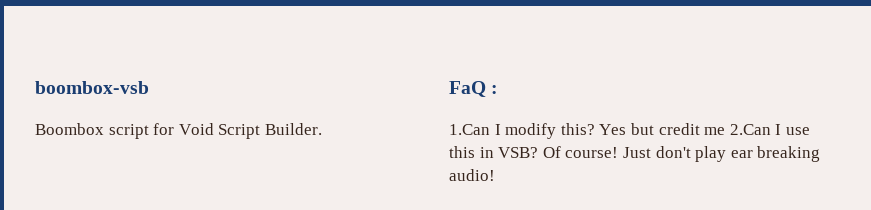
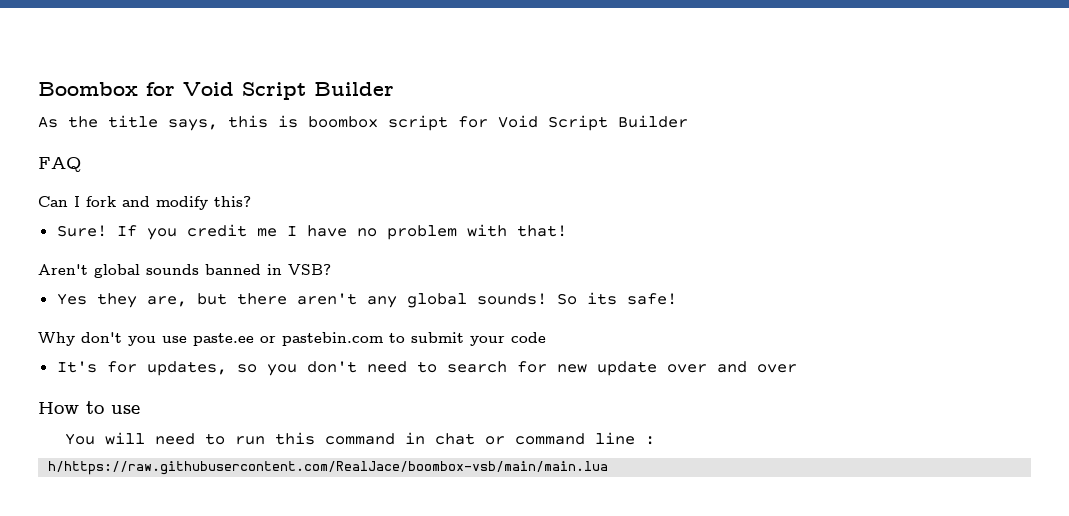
[35,81,149,94] [35,123,322,139] [449,81,499,97] [449,123,810,139] [449,146,821,162] [449,169,495,181] boombox-vsb // Boombox script for Void Script Builder. // FaQ : // 1.Can I modify this? Yes but credit me 2.Can I use this in VSB? Of course! Just don't play ear breaking audio! -> [38,82,394,100] [38,115,688,131] [38,157,81,172] [38,196,251,210] [56,224,567,240] [38,264,331,278] [56,292,677,308] [38,332,546,346] [56,361,797,376] [38,401,140,414] [65,432,656,445] [48,461,609,475] Boombox for Void Script Builder // As the title says, this is boombox script for Void Script Builder // FAQ // Can I fork and modify this? // Sure! If you credit me I have no problem with that! // Aren't global sounds banned in VSB? // Yes they are, but there aren't any global sounds! So its safe! // Why don't you use paste.ee or pastebin.com to submit your code // It's for updates, so you don't need to search for new update over and over // How to use // You will need to run this command in chat or command line : // h/https://raw.githubusercontent.com/RealJace/boombox-vsb/main/main.lua

